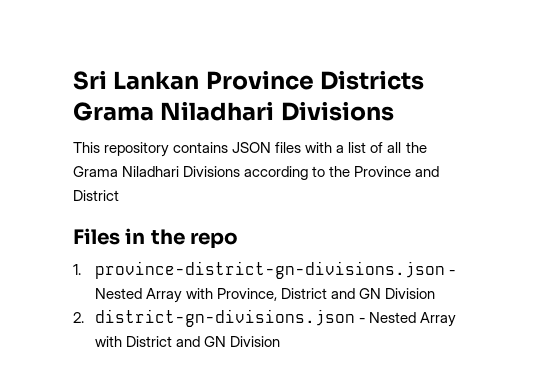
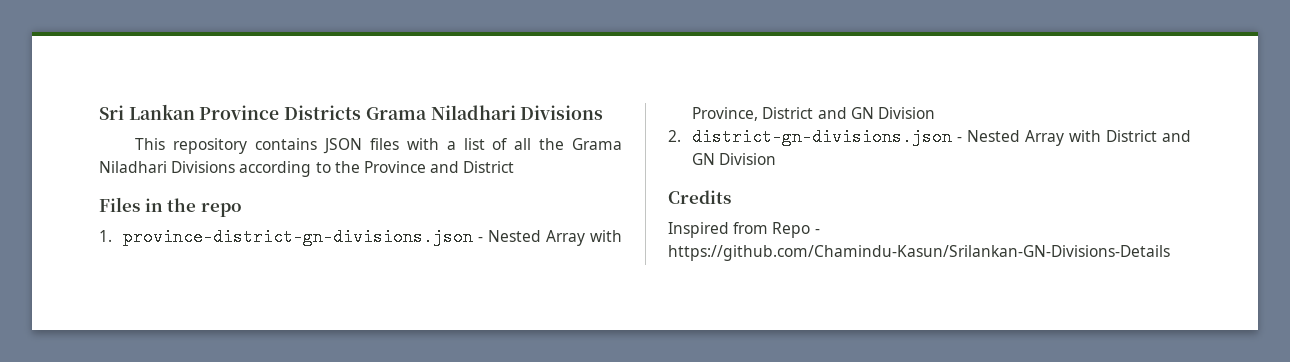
(280, 341) none -> [668,190,731,204] [668,222,820,238] [668,245,1170,261] // Credits // Inspired from Repo - https://github.com/Chamindu-Kasun/Srilankan-GN-Divisions-Details

